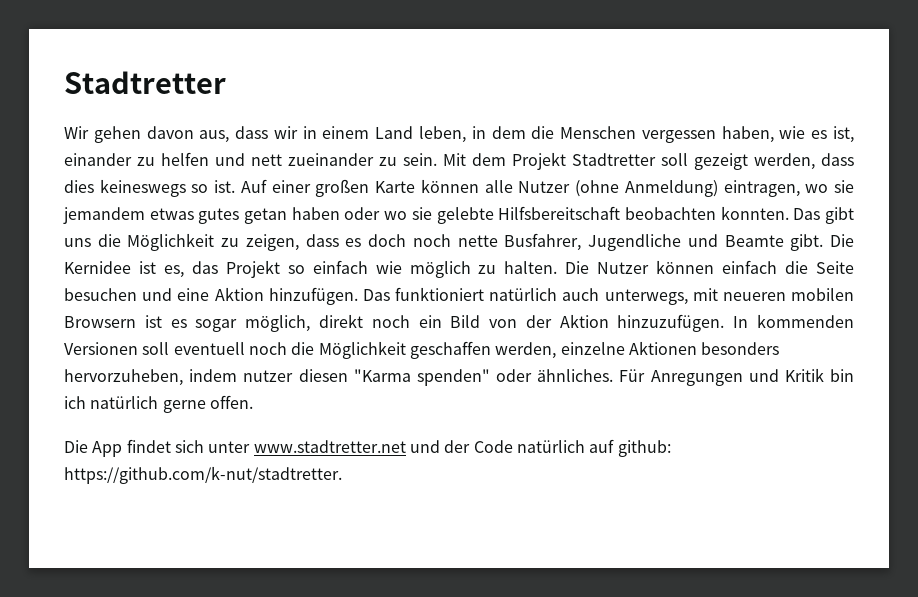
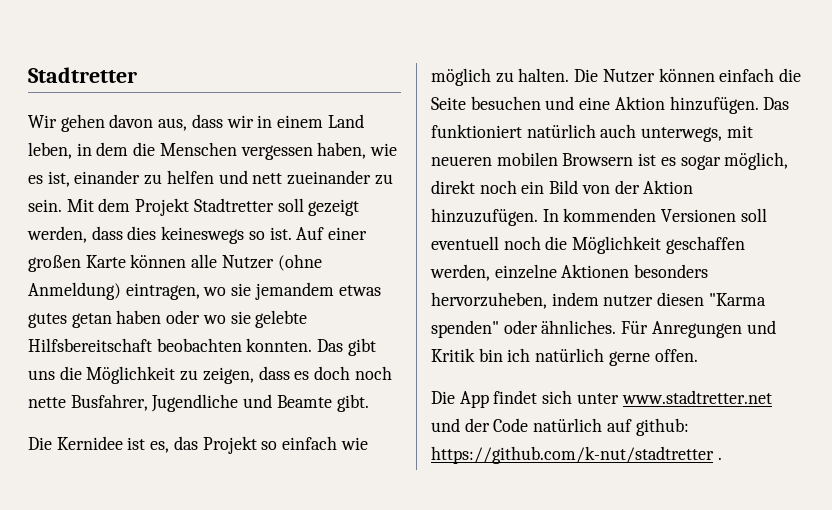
(824, 242) none -> (369, 403) //
[64,466,342,484] https://github.com/k-nut/stadtretter. -> [431,446,722,464] https://github.com/k-nut/stadtretter .

